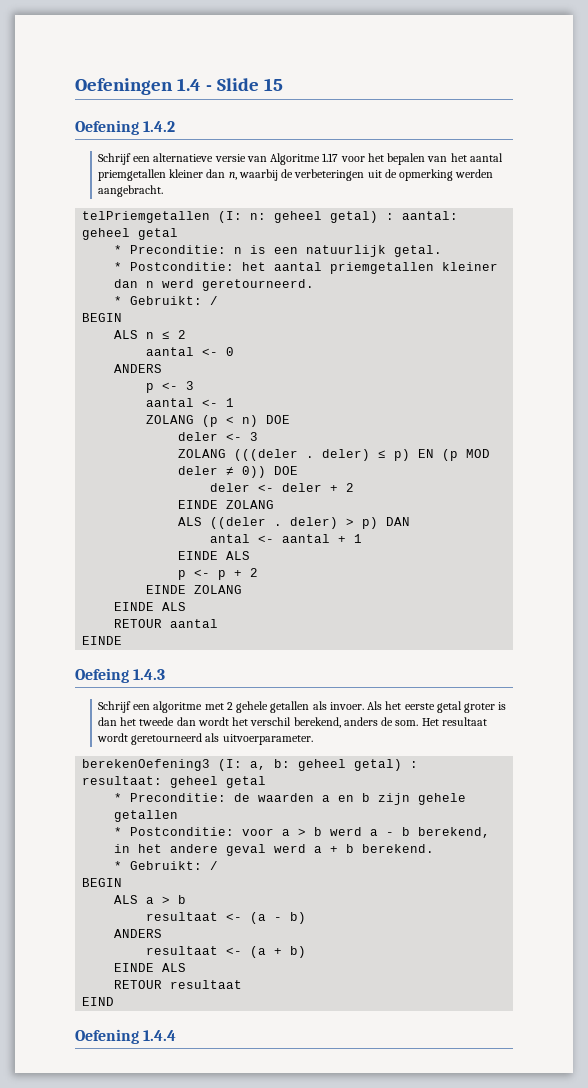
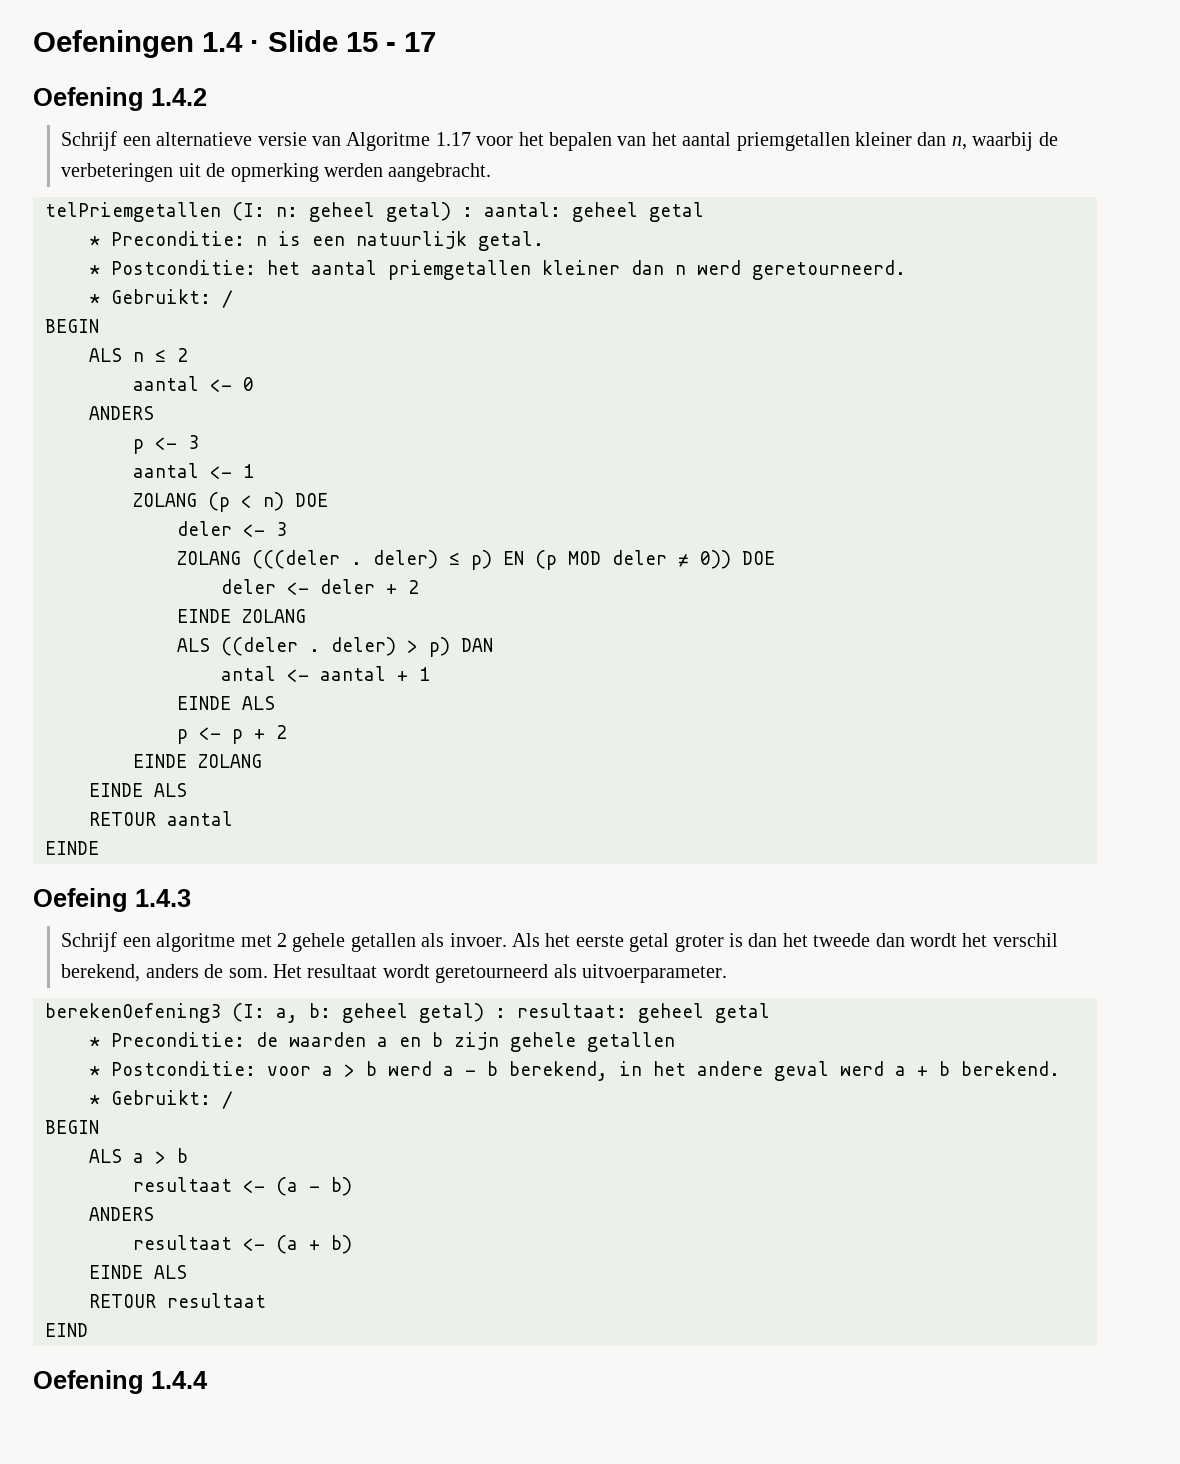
[205,85,212,91] - -> [250,40,260,52] ·
(283, 84) none -> [386,32,436,52] - 17

